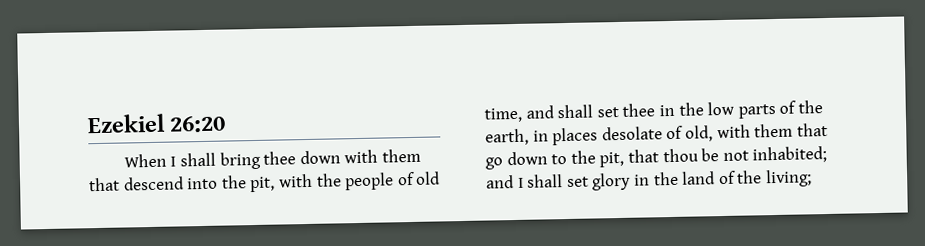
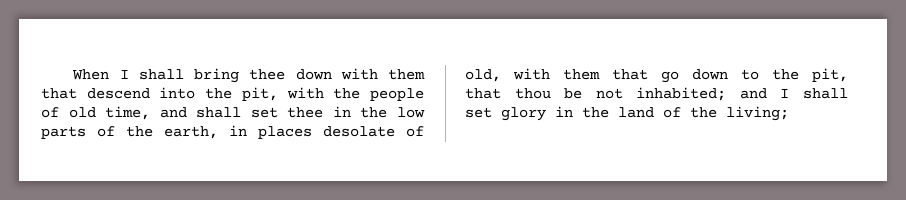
[87,113,227,134] Ezekiel 26:20 // -> (72, 74) none

